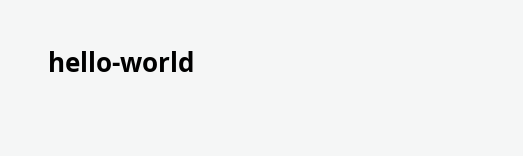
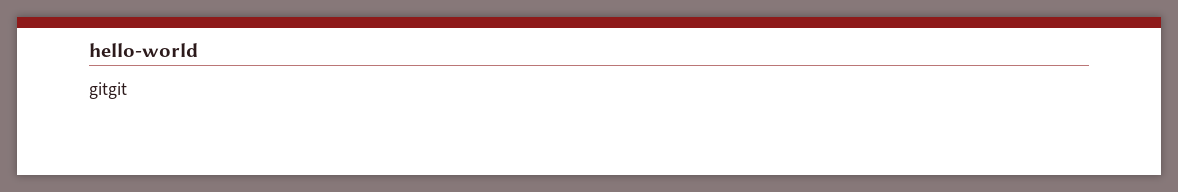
(194, 61) none -> [89,82,127,99] // gitgit

